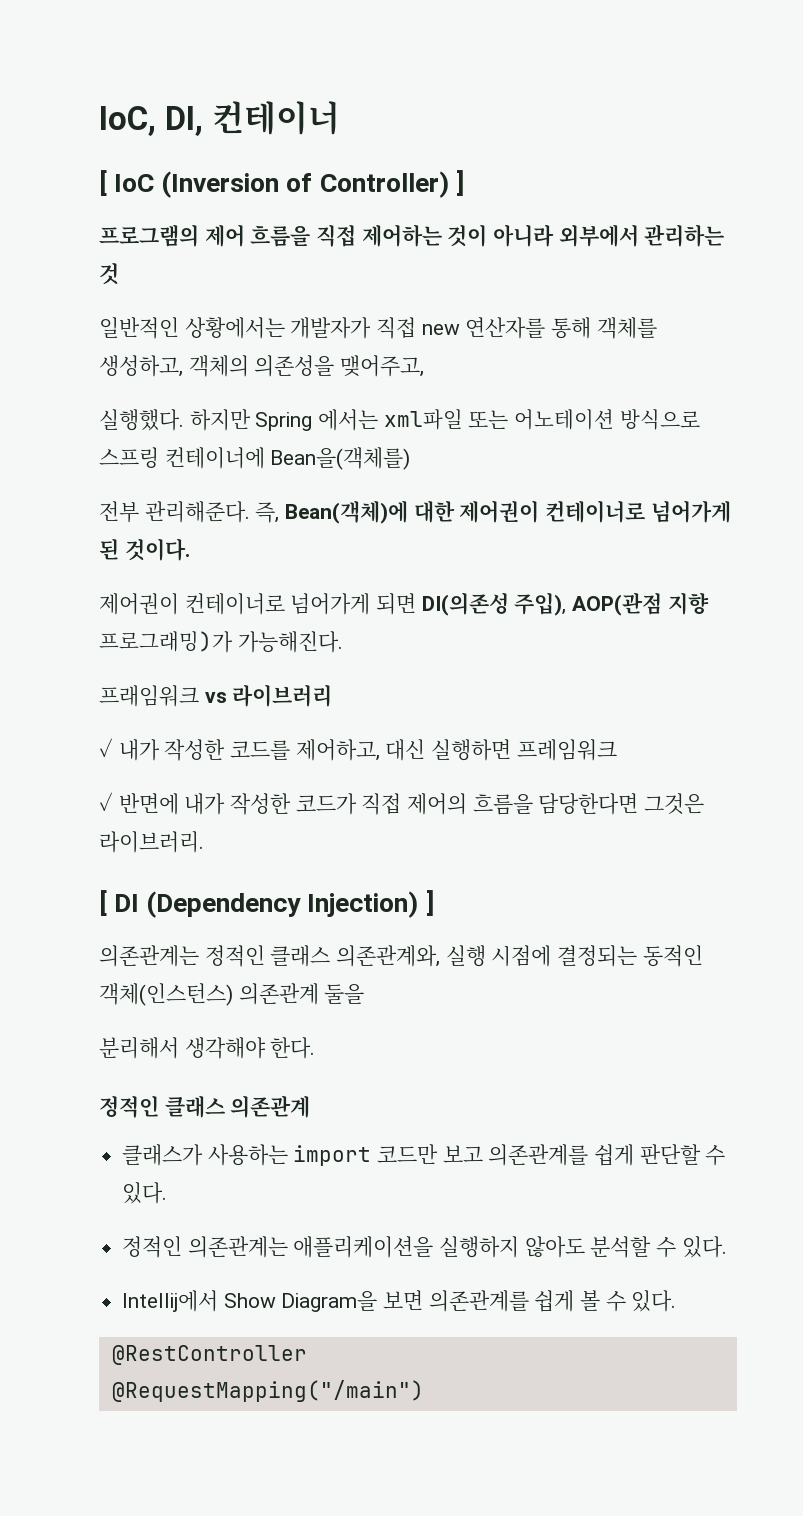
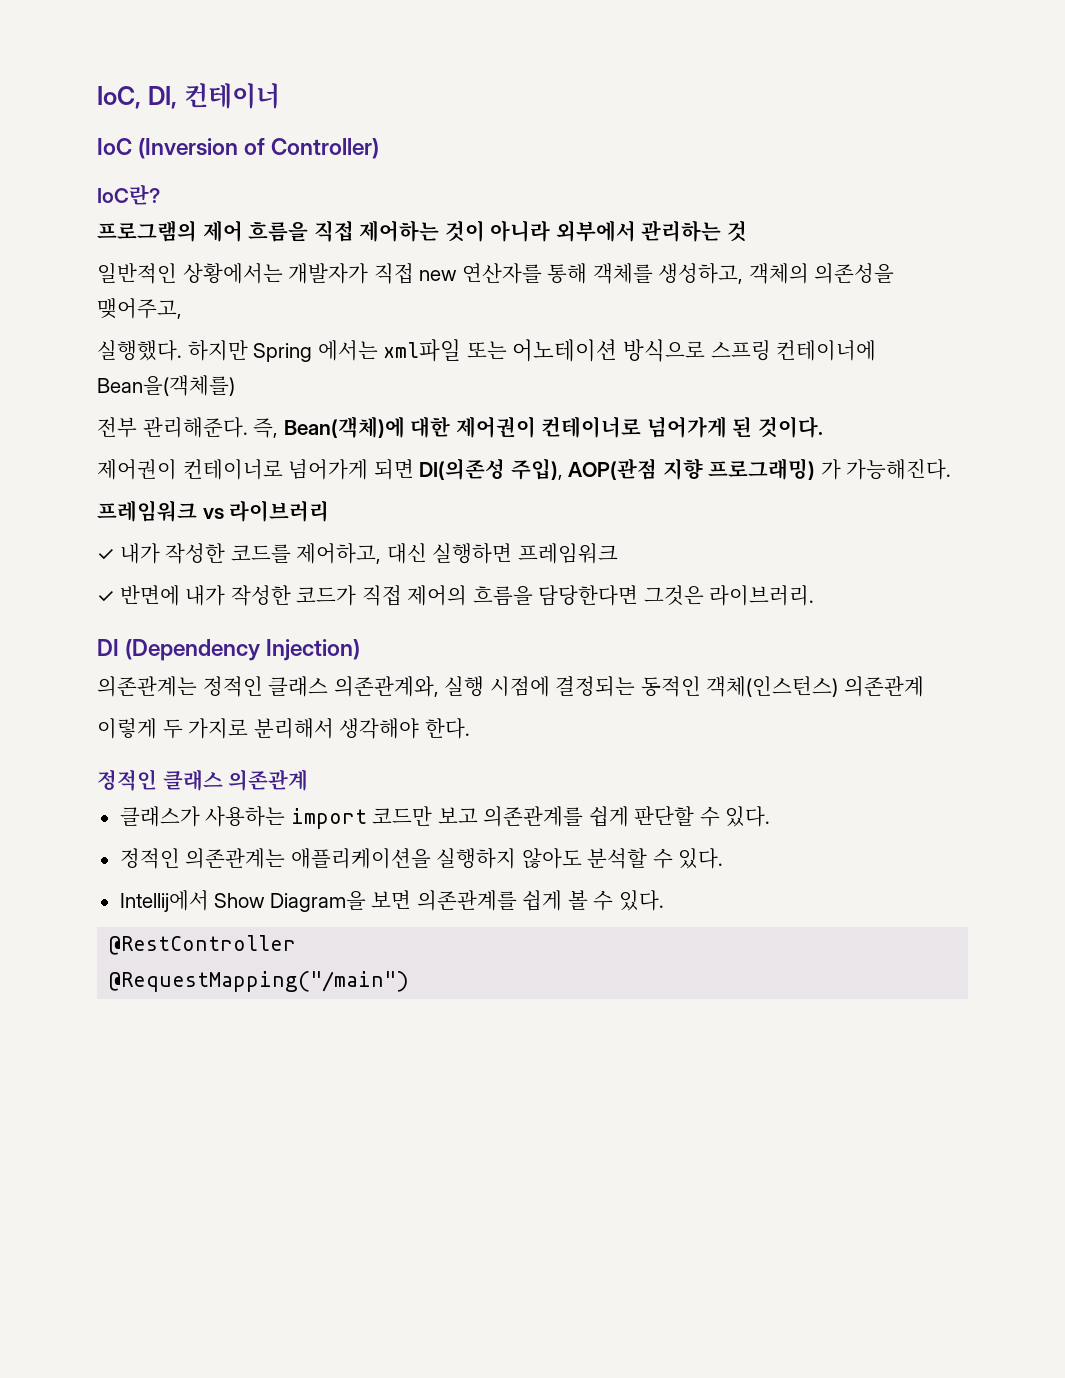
[99,170,107,196] [ -> (280, 96) none
[455,170,464,196] ] -> [97,184,160,205] // IoC란?
[99,631,233,653] 프로그래밍)가 -> [708,458,841,480] 프로그래밍) 가
[99,685,199,707] 프래임워크 -> [97,500,197,522] 프레임워크
[99,890,107,916] [ -> (815, 595) none
[425,890,434,916] ] -> (361, 650) none
[324,984,365,1004] 둘을 // -> [97,718,249,739] // 이렇게 두 가지로

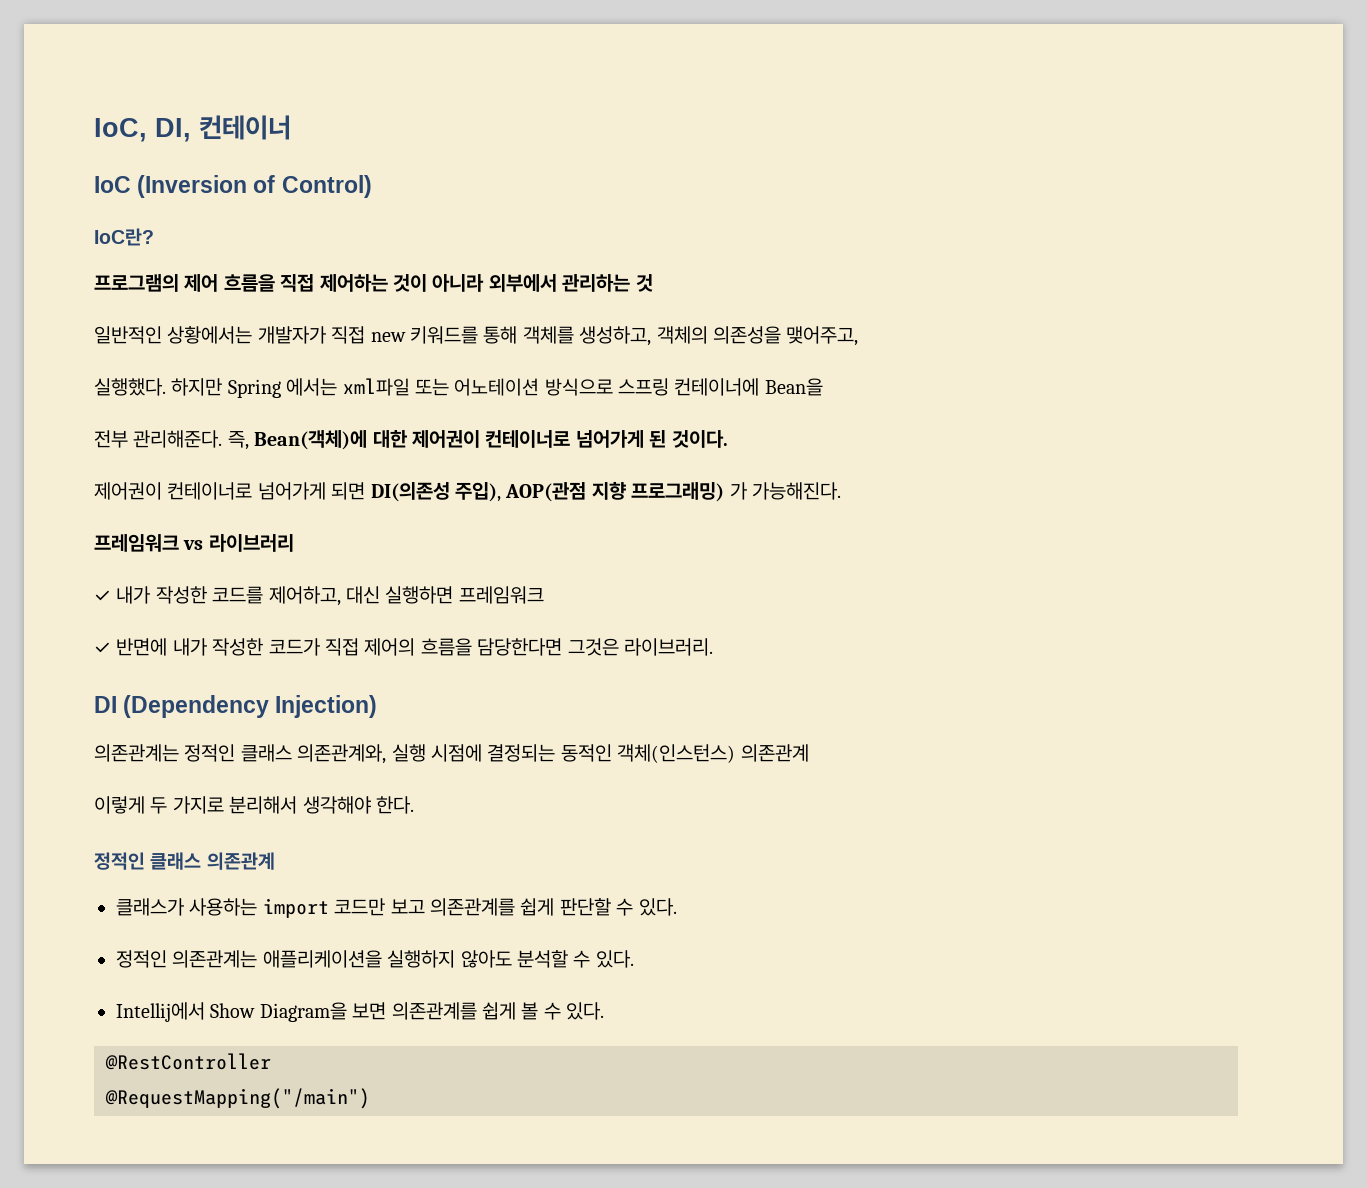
[271,138,380,159] Controller) -> [281,175,372,198] Control)
[461,263,542,284] 연산자를 -> [410,326,478,344] 키워드를
[97,375,235,396] Bean을(객체를) -> [764,378,823,396] Bean을

